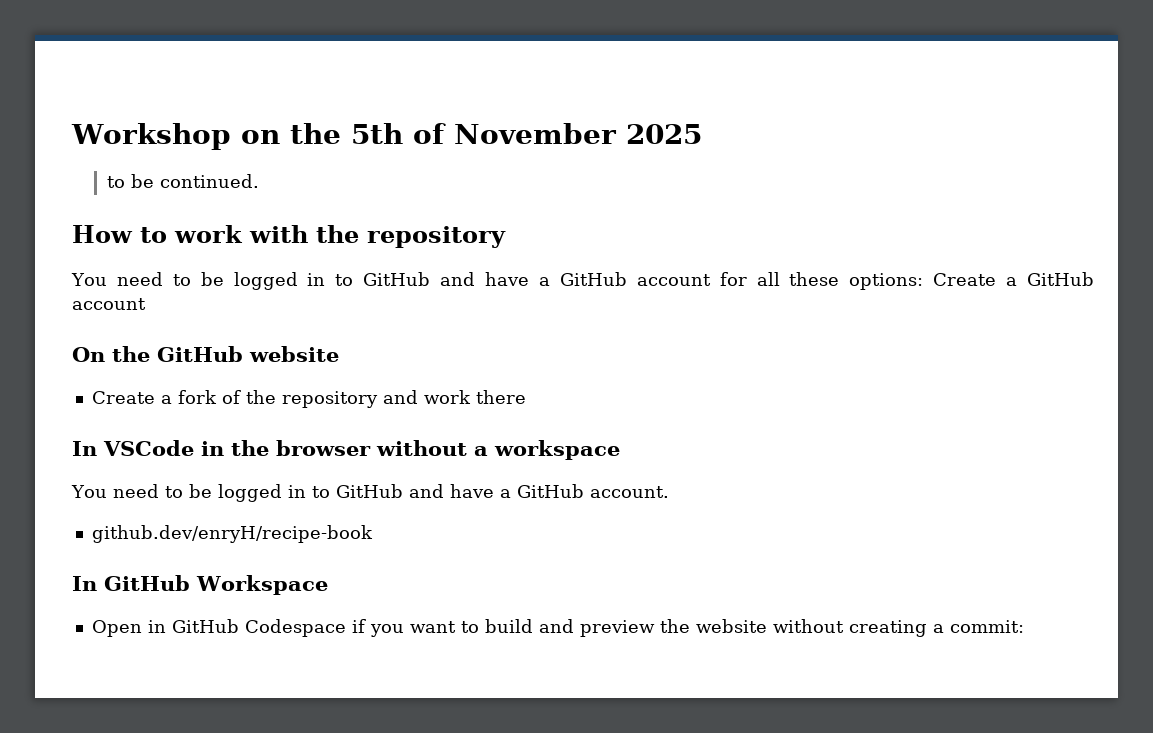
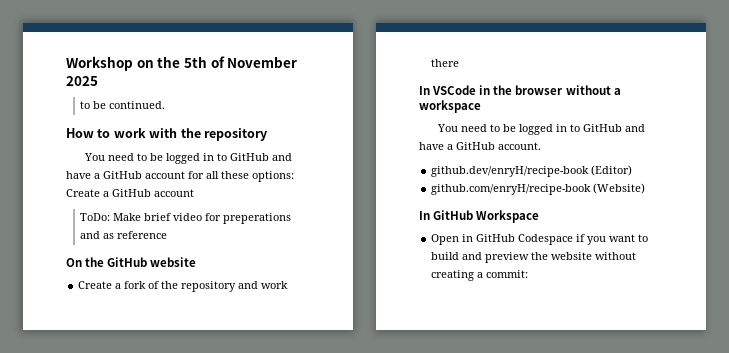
(146, 304) none -> [80,213,292,224] [80,231,168,239] // ToDo: Make brief video for preperations and as reference
(373, 534) none -> [591,165,633,176] [431,183,646,195] (Editor) // github.com/enryH/recipe-book (Website)

